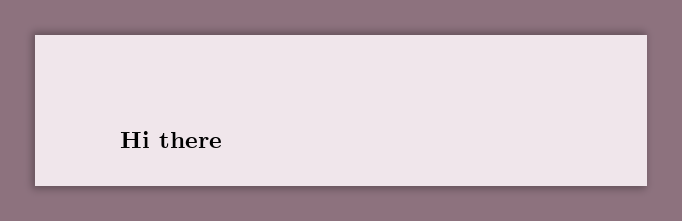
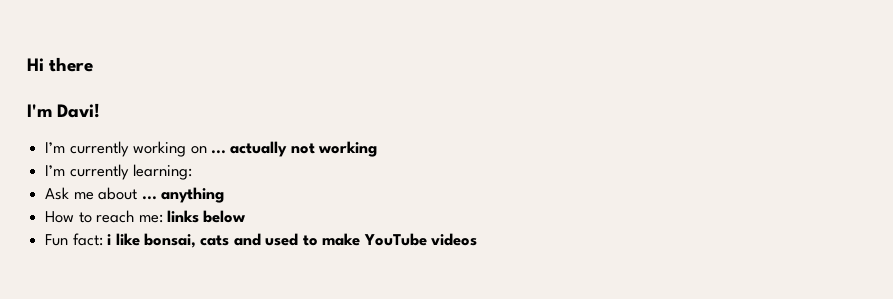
(222, 140) none -> [27,103,101,118] [45,141,378,157] [45,164,193,180] [45,187,224,203] [45,210,246,223] [45,233,478,248] // I'm Davi! // I’m currently working on ... actually not working // I’m currently learning: // Ask me about ... anything // How to reach me: links below // Fun fact: i like bonsai, cats and used to make YouTube videos

